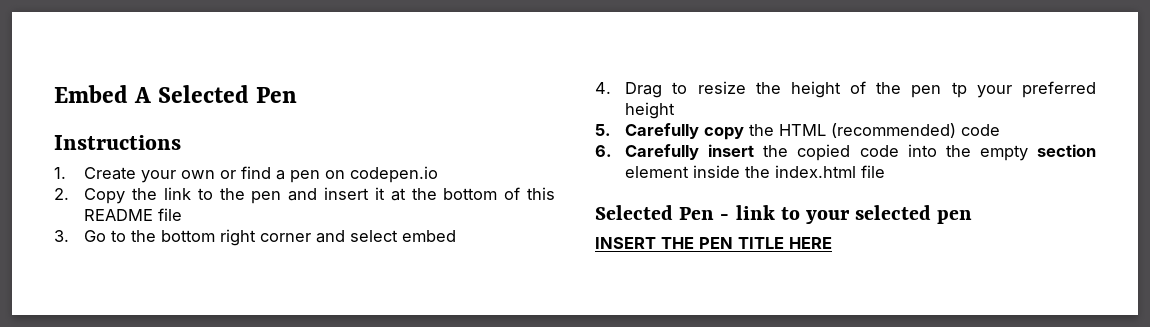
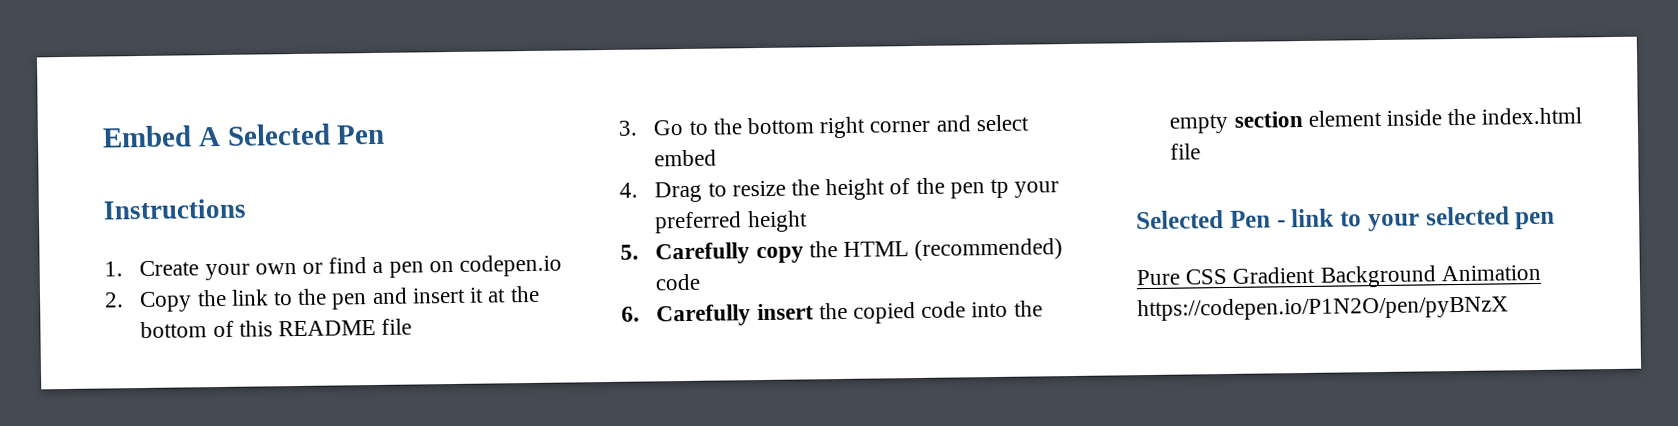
[595,237,832,249] INSERT THE PEN TITLE HERE -> [1136,264,1541,288] [1137,295,1509,322] Pure CSS Gradient Background Animation https://codepen.io/P1N2O/pen/pyBNzX

